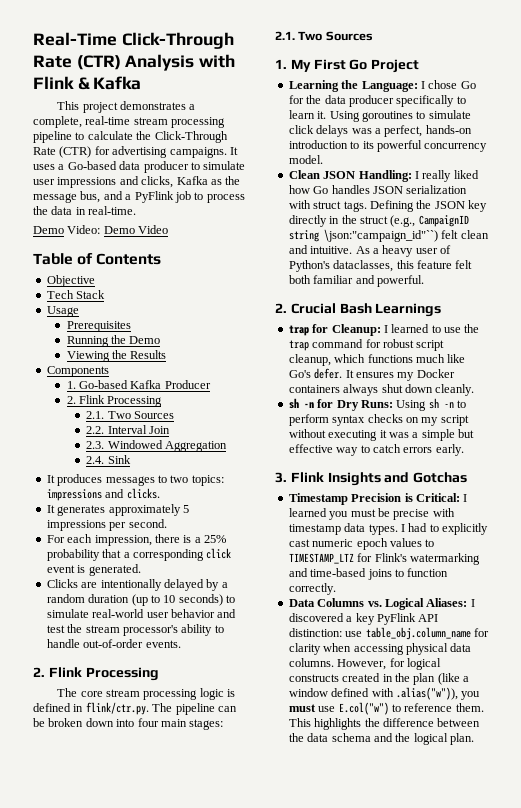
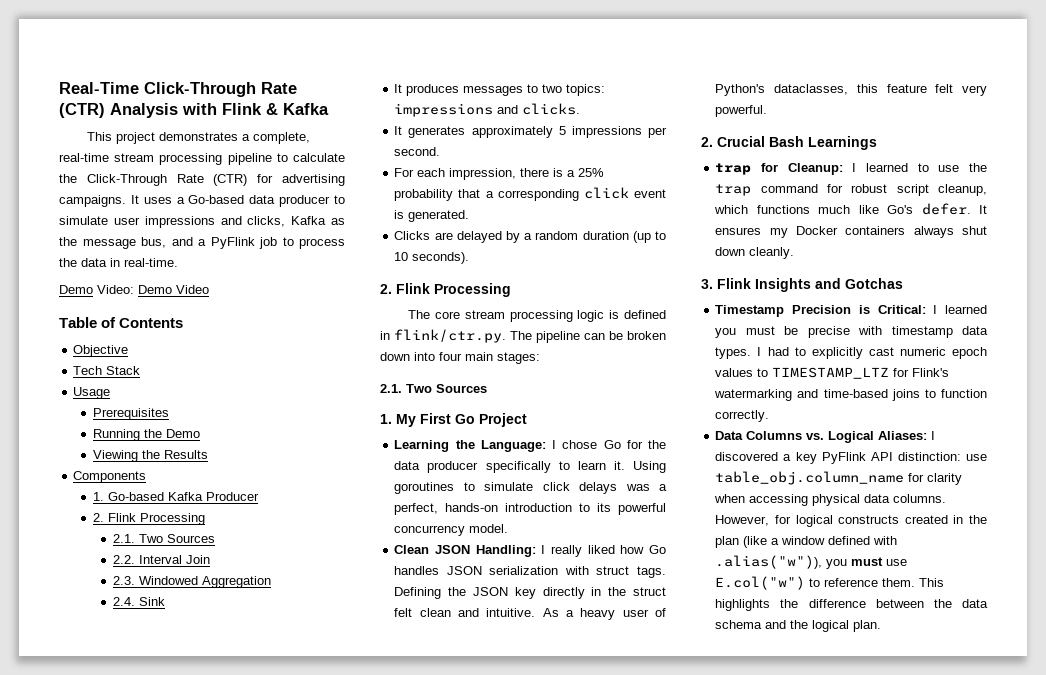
[100,579,162,591] intentionally -> (453, 236) none
[178,594,235,606] [46,609,237,618] [46,624,224,636] [46,639,181,648] seconds) to simulate real-world user behavior and test the stream processor's ability to handle out-of-order events. -> [412,252,470,264] seconds).
[390,215,469,227] [288,229,438,242] (e.g., CampaignID string \json:"campaign_id"``) -> (666, 591) none
[288,275,375,284] both familiar and -> [962,85,987,96] very
[288,398,466,411] [288,414,469,426] [288,429,474,441] [288,444,464,456] // sh -n for Dry Runs: Using sh -n to perform syntax checks on my script without executing it was a simple but effective way to catch errors early. -> (795, 253) none

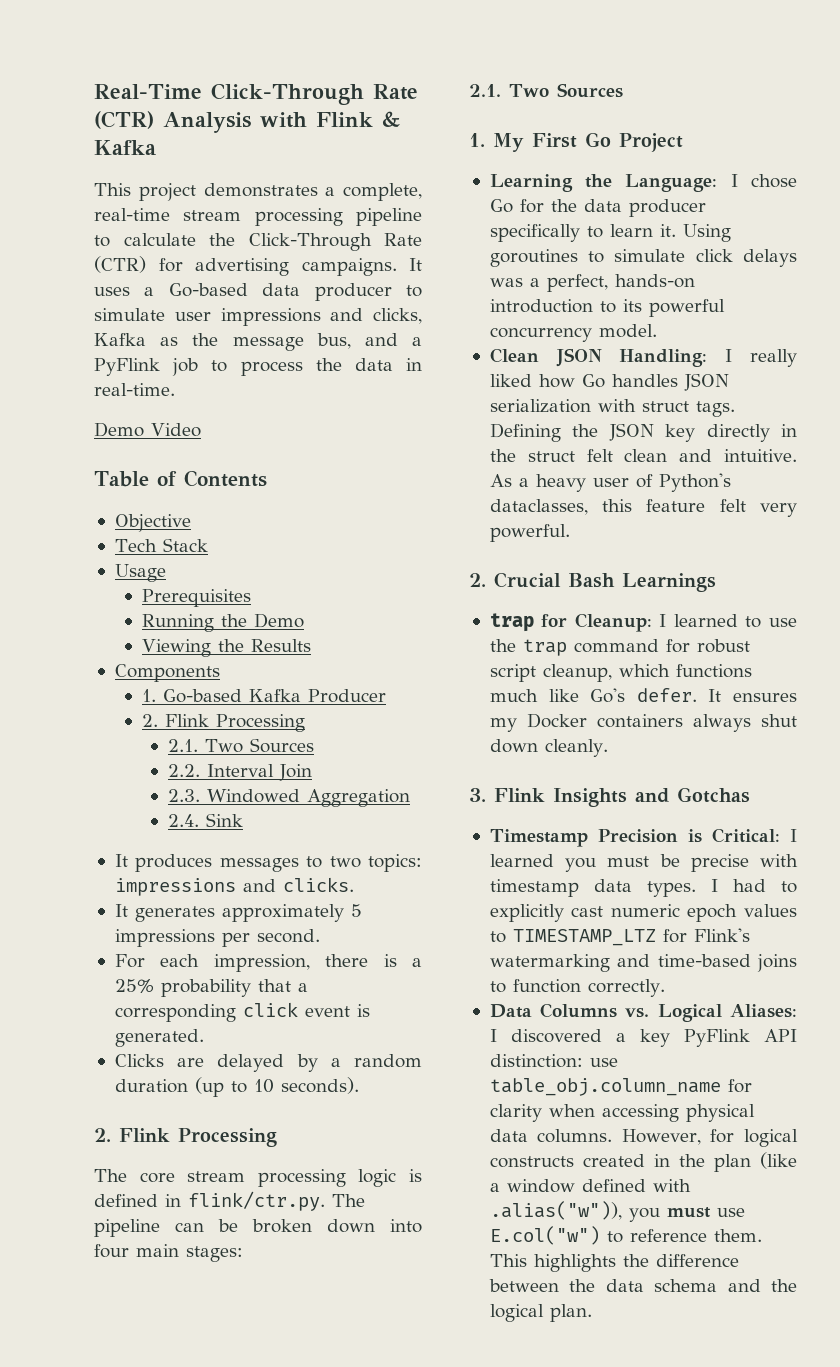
[97,285,172,294] Video: Demo -> (144, 429) none

